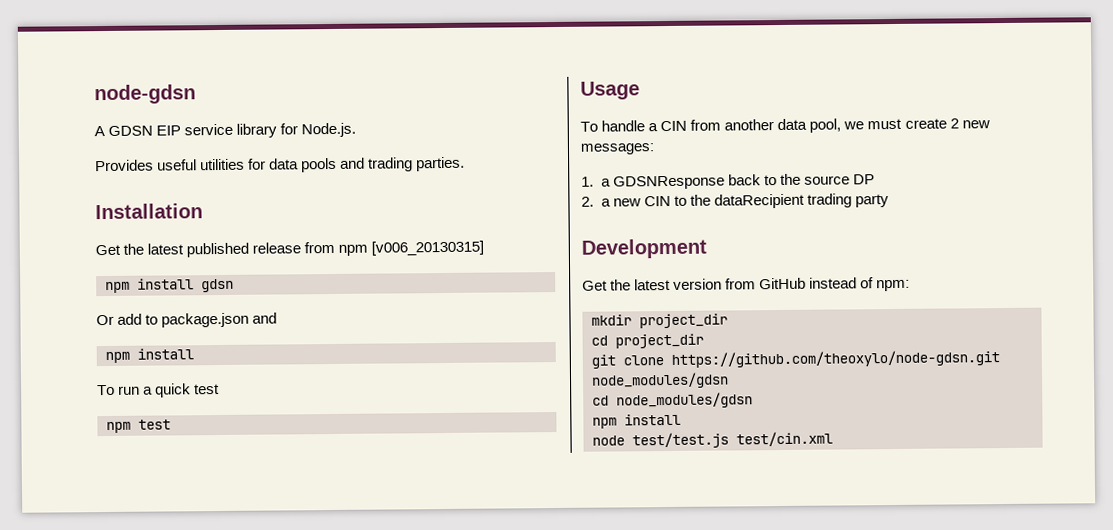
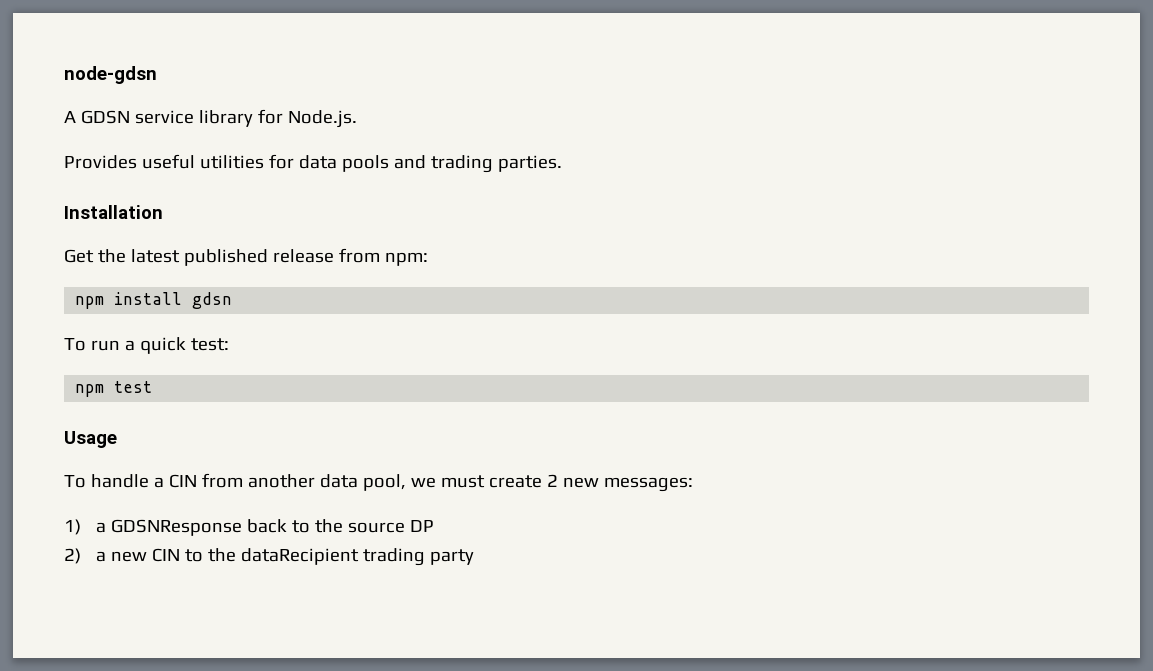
[156,125,182,136] EIP -> (130, 117) none
[338,240,485,256] npm [v006_20130315] -> [384,252,428,266] npm:
[96,312,278,328] [105,348,194,364] // Or add to package.json and // npm install -> (233, 300) none
[194,383,221,395] test -> [190,338,229,351] test:
[581,176,594,187] 1. -> [64,519,81,535] 1)
[581,196,594,207] 2. -> [64,548,81,564] 2)
[581,238,707,259] [582,277,911,292] [591,313,728,329] [591,333,704,349] [591,350,1000,369] [591,372,729,389] [592,392,753,409] [592,413,681,429] [592,431,833,449] // Development // Get the latest version from GitHub instead of npm: // mkdir project_dir // cd project_dir // git clone https://github.com/theoxylo/node-gdsn.git node_modules/gdsn // cd node_modules/gdsn // npm install // node test/test.js test/cin.xml -> (475, 557) none

